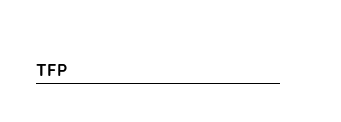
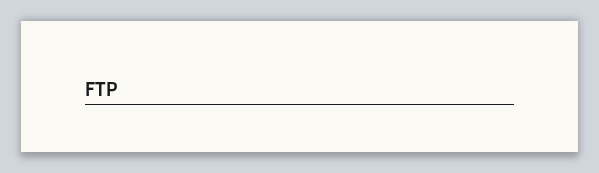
[36,64,67,76] TFP -> [85,82,117,96] FTP

